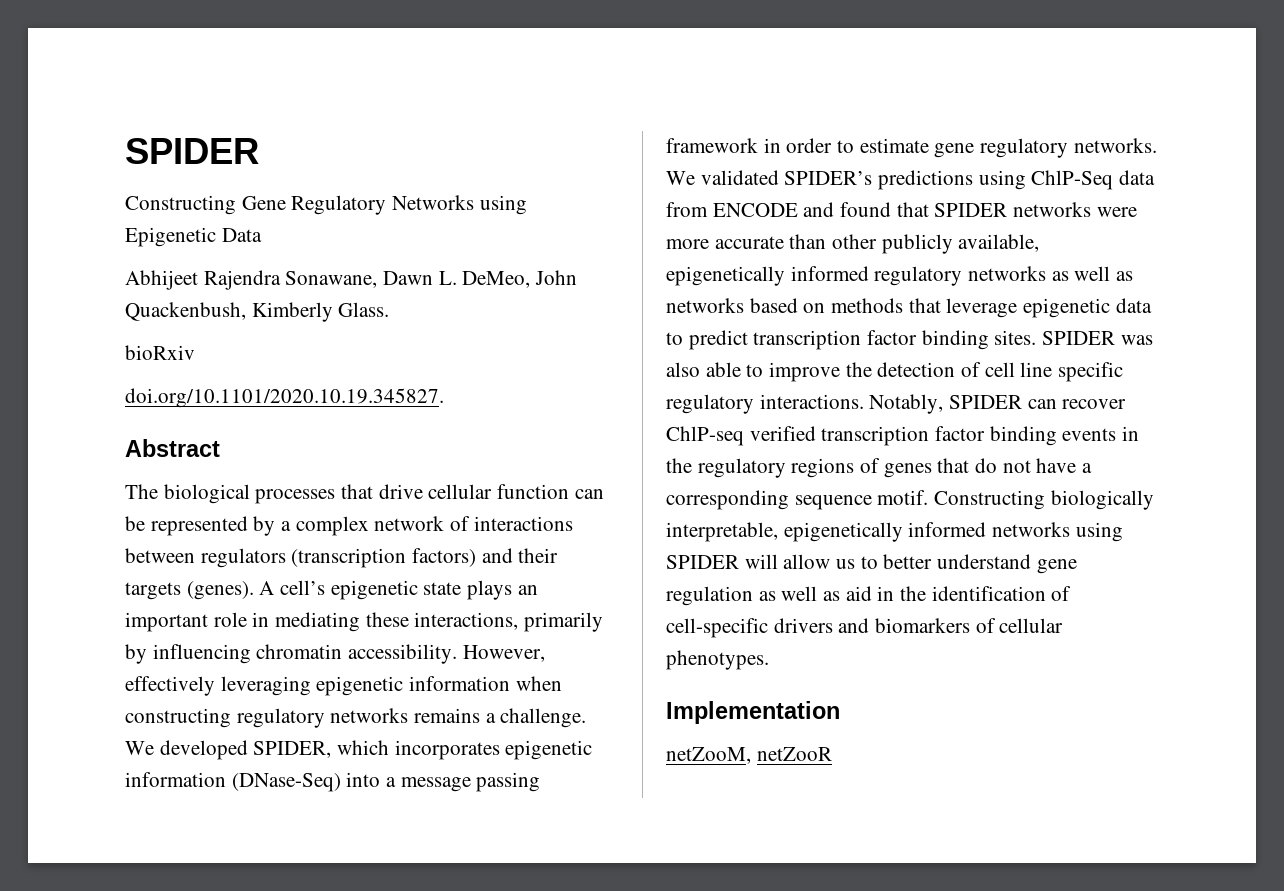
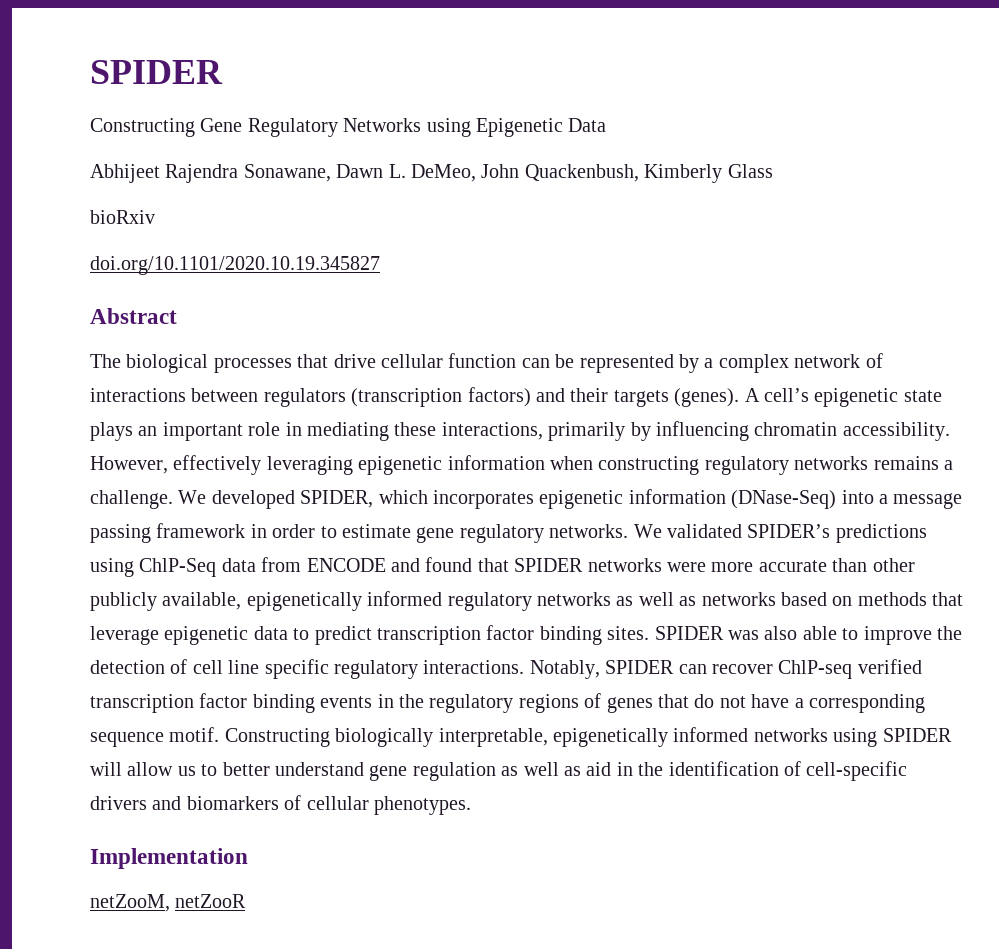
[338,302,390,317] Glass. -> [727,164,773,178] Glass
[125,388,444,408] doi.org/10.1101/2020.10.19.345827. -> [90,256,380,275] doi.org/10.1101/2020.10.19.345827

